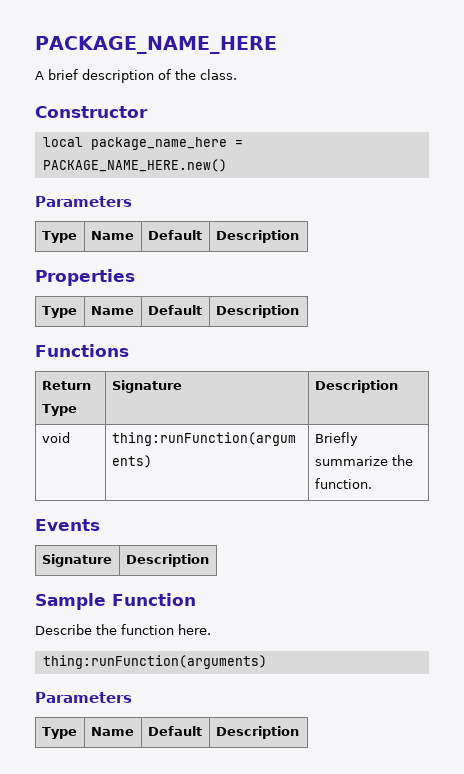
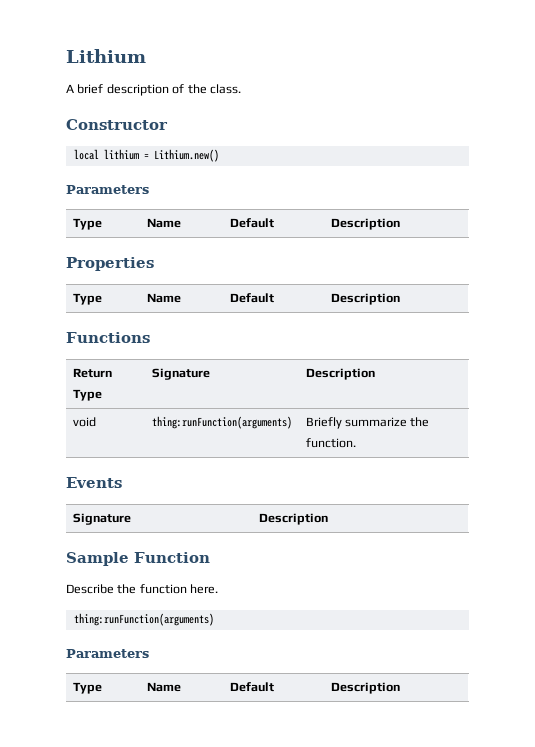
[35,36,277,54] PACKAGE_NAME_HERE -> [66,49,146,63] Lithium
[90,137,243,150] [42,159,227,172] package_name_here = PACKAGE_NAME_HERE.new() -> [103,149,219,162] lithium = Lithium.new()

